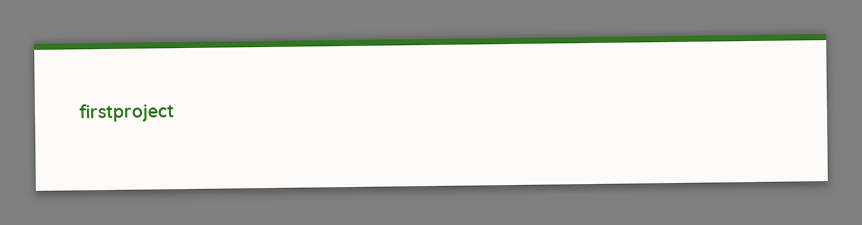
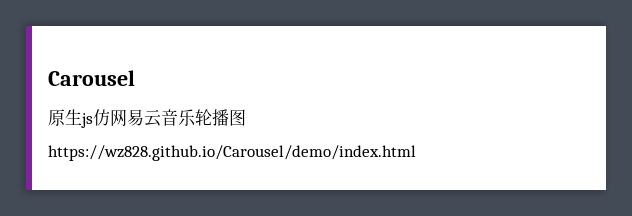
[78,103,175,123] firstproject -> [48,70,135,86] [48,109,246,128] [48,145,416,161] Carousel // 原生js仿网易云音乐轮播图 // https://wz828.github.io/Carousel/demo/index.html

